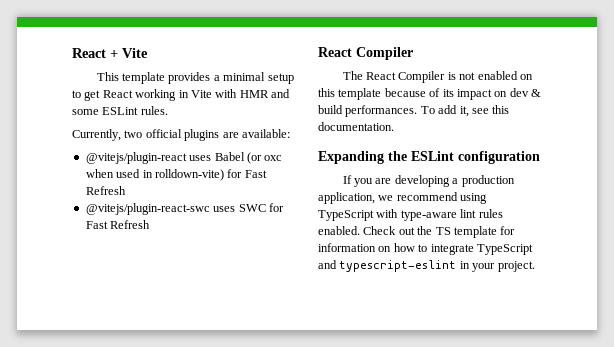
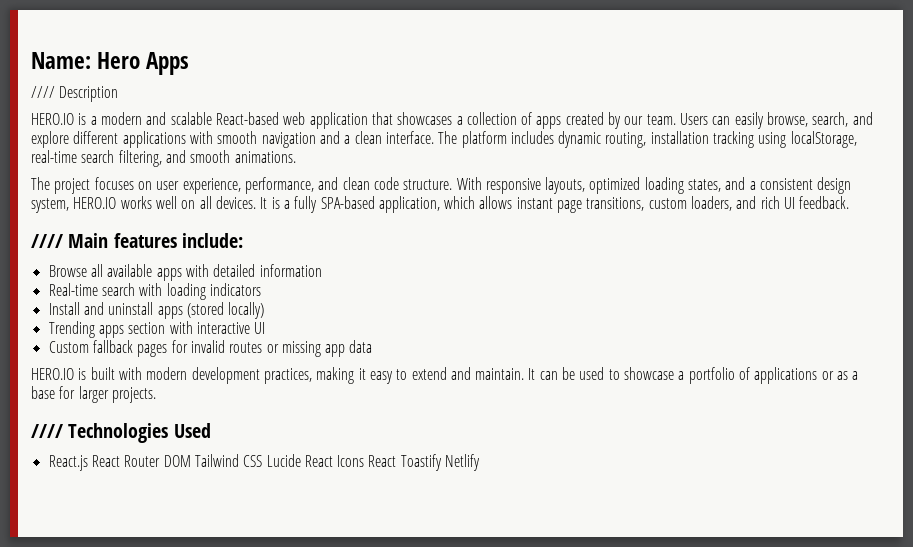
[72,48,148,58] [96,72,294,84] [72,89,290,101] [72,106,168,115] [72,129,290,141] [85,152,283,164] [85,169,267,181] [85,186,126,195] [85,203,284,215] [85,220,151,229] [318,47,413,60] [342,71,533,83] [318,88,541,100] [318,105,510,117] [318,122,394,131] [318,151,540,164] [342,175,515,187] [318,192,488,204] [318,209,503,221] [318,226,516,238] [318,243,533,255] [318,260,535,272] React + Vite // This template provides a minimal setup to get React working in Vite with HMR and some ESLint rules. // Currently, two official plugins are available: // @vitejs/plugin-react uses Babel (or oxc when used in rolldown-vite) for Fast Refresh // @vitejs/plugin-react-swc uses SWC for Fast Refresh // React Compiler // The React Compiler is not enabled on this template because of its impact on dev & build performances. To add it, see this documentation. // Expanding the ESLint configuration // If you are developing a production application, we recommend using TypeScript with type-aware lint rules enabled. Check out the TS template for information on how to integrate TypeScript and typescript-eslint in your project. -> [31,52,190,75] [31,86,119,102] [31,112,873,129] [31,131,857,148] [31,150,296,167] [31,177,852,194] [31,196,850,213] [31,233,244,248] [48,264,322,281] [48,283,261,300] [48,302,265,319] [48,321,266,338] [48,340,373,357] [31,367,859,384] [31,386,156,403] [31,423,211,443] [48,454,481,471] Name: Hero Apps // //// Description // HERO.IO is a modern and scalable React-based web application that showcases a collection of apps created by our team. Users can easily browse, search, and explore different applications with smooth navigation and a clean interface. The platform includes dynamic routing, installation tracking using localStorage, real-time search filtering, and smooth animations. // The project focuses on user experience, performance, and clean code structure. With responsive layouts, optimized loading states, and a consistent design system, HERO.IO works well on all devices. It is a fully SPA-based application, which allows instant page transitions, custom loaders, and rich UI feedback. // //// Main features include: // Browse all available apps with detailed information // Real-time search with loading indicators // Install and uninstall apps (stored locally) // Trending apps section with interactive UI // Custom fallback pages for invalid routes or missing app data // HERO.IO is built with modern development practices, making it easy to extend and maintain. It can be used to showcase a portfolio of applications or as a base for larger projects. // //// Technologies Used // React.js React Router DOM Tailwind CSS Lucide React Icons React Toastify Netlify

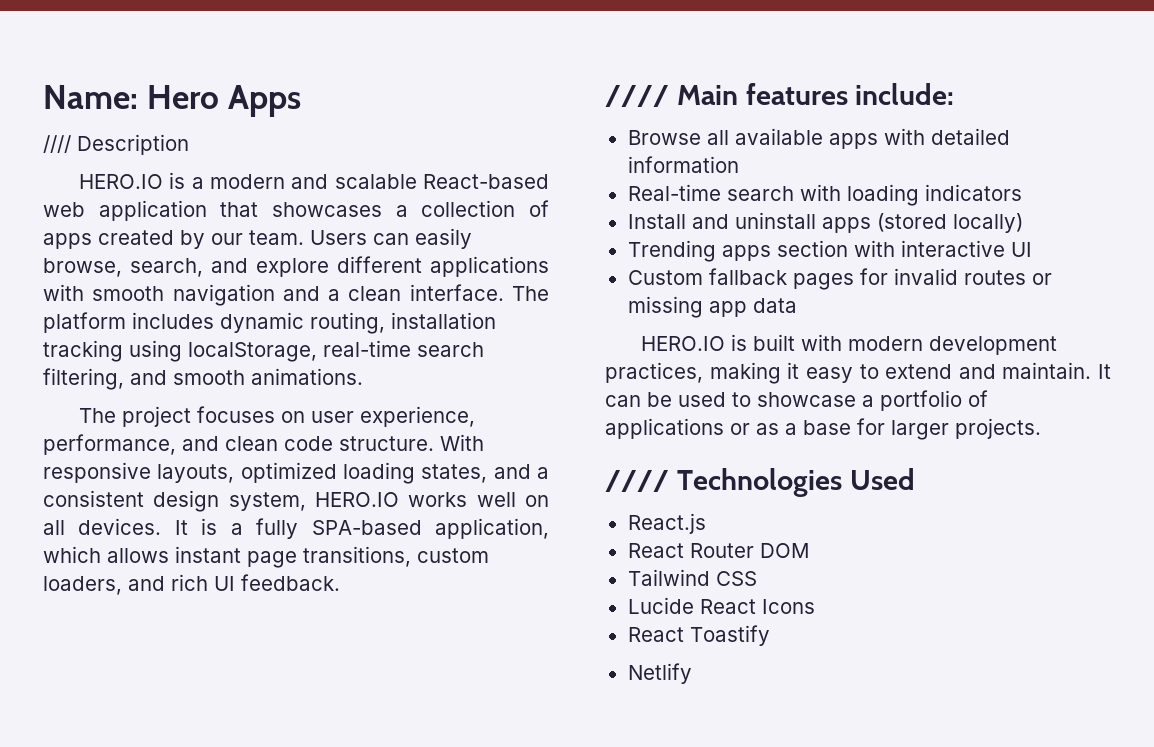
(88, 463) none -> (706, 523) //
(191, 461) none -> (810, 550) //
(263, 461) none -> (757, 578) //
(365, 461) none -> (815, 606) //
(442, 462) none -> (770, 635) //

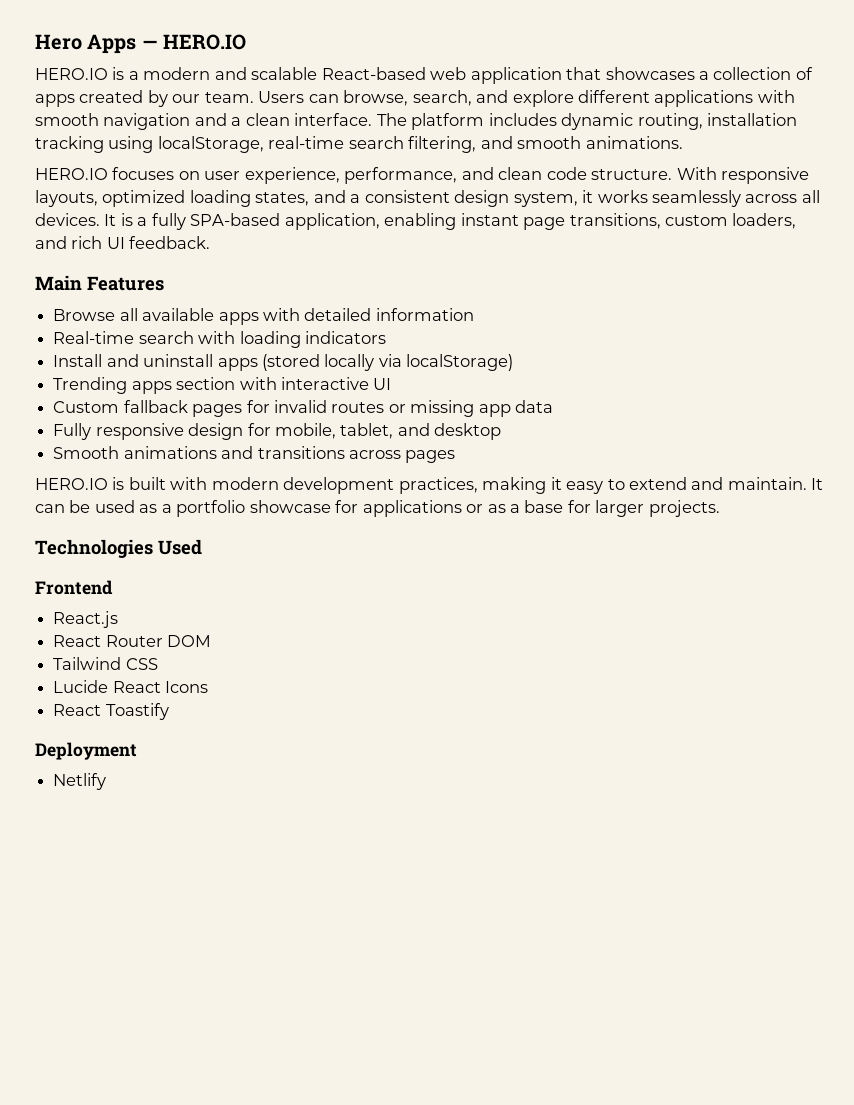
[43,85,138,109] Name: -> (35, 42) none
[43,134,189,155] // //// Description -> [141,34,247,50] — HERO.IO
[415,228,472,249] easily -> (339, 98) none
[78,406,191,427] The project -> [35,168,108,180] HERO.IO
[314,492,549,507] HERO.IO works well on -> [582,190,798,207] it works seamlessly across
[43,546,169,563] which allows -> [384,213,457,230] enabling
[605,83,955,107] //// Main features include: -> [35,275,164,291] Main Features
[952,213,1023,233] locally) -> [324,354,514,371] locally via localStorage)
(797, 305) none -> [53,423,502,440] [53,446,456,463] // Fully responsive design for mobile, tablet, and desktop // Smooth animations and transitions across pages
[732,390,988,411] to showcase a portfolio of -> [139,500,359,517] as a portfolio showcase for
[605,470,669,492] //// -> (720, 508) none
(915, 479) none -> [35,580,113,595] // Frontend
(770, 635) none -> [35,742,137,760] // Deployment

